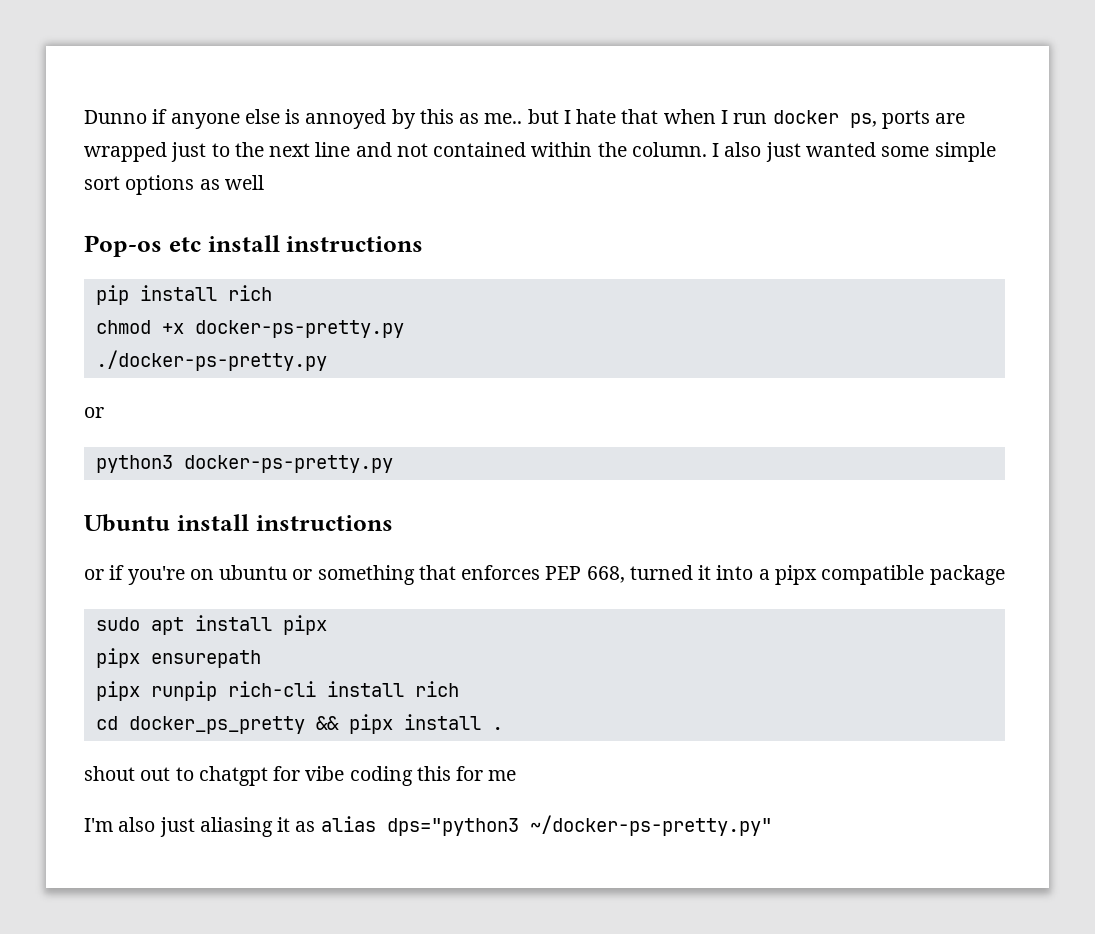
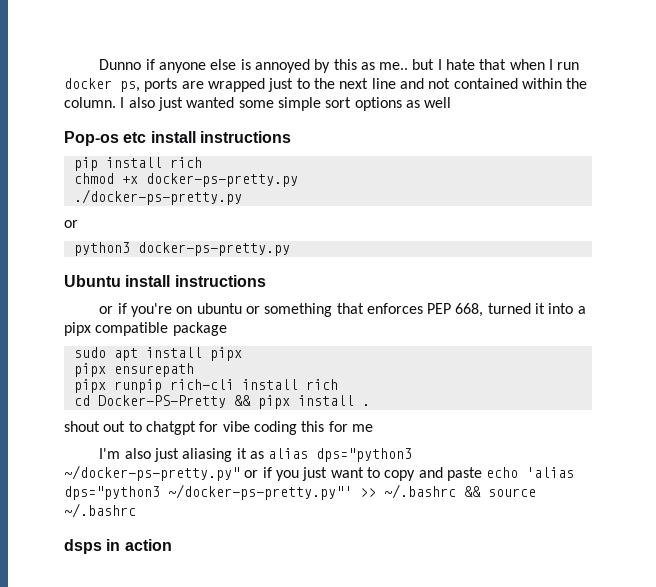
[128,716,305,734] docker_ps_pretty -> [97,395,226,408] Docker-PS-Pretty
(772, 825) none -> [244,467,575,481] [64,484,536,500] [64,503,136,518] [64,539,172,554] or if you just want to copy and paste echo 'alias dps="python3 ~/docker-ps-pretty.py"' >> ~/.bashrc && source ~/.bashrc // dsps in action

